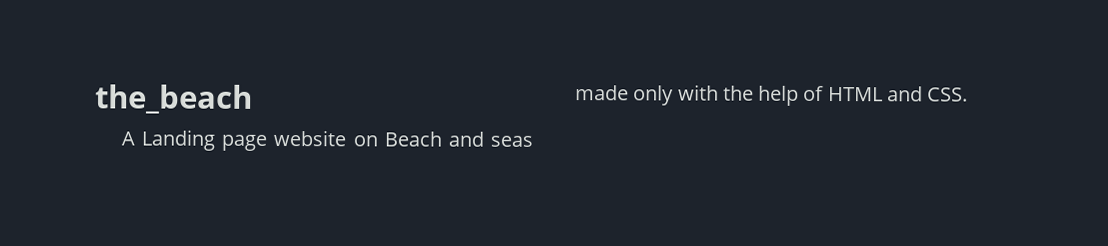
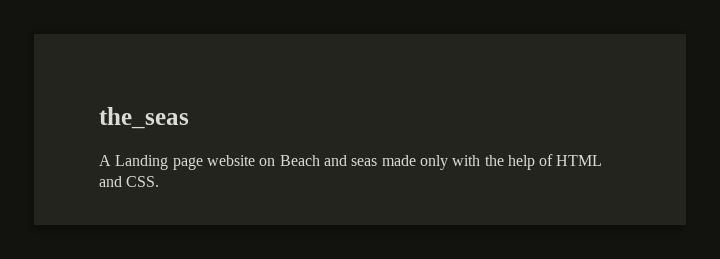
[95,84,253,114] the_beach -> [99,107,189,129] the_seas

